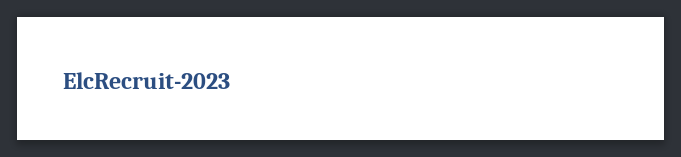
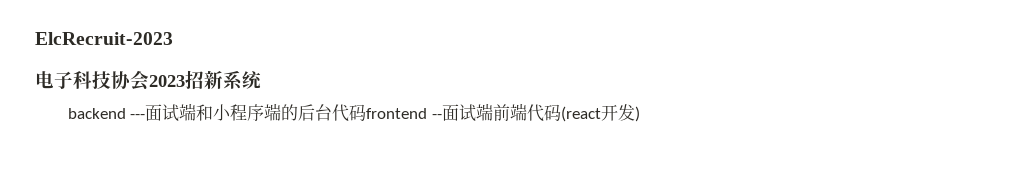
(230, 80) none -> [35,70,262,91] [67,103,640,122] // 电子科技协会2023招新系统 // backend ---面试端和小程序端的后台代码frontend --面试端前端代码(react开发)

